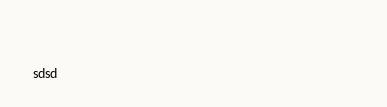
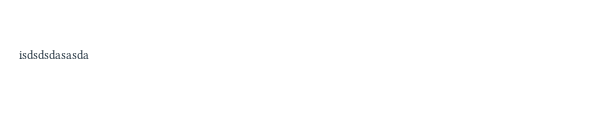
[33,68,57,78] sdsd -> [19,50,89,60] isdsdsdasasda

